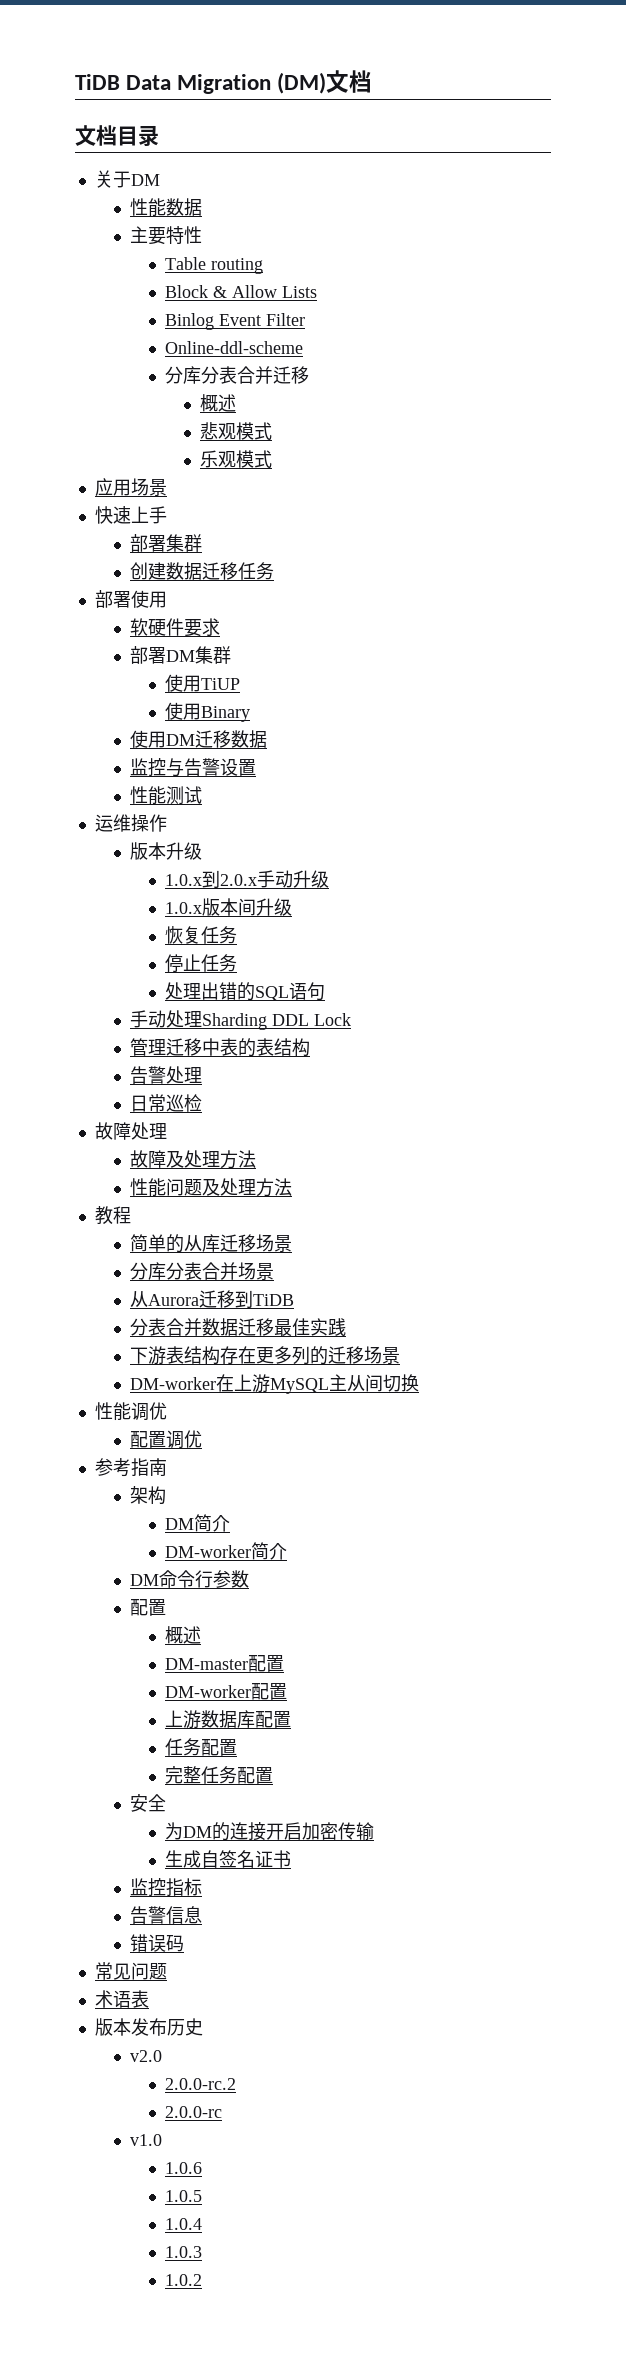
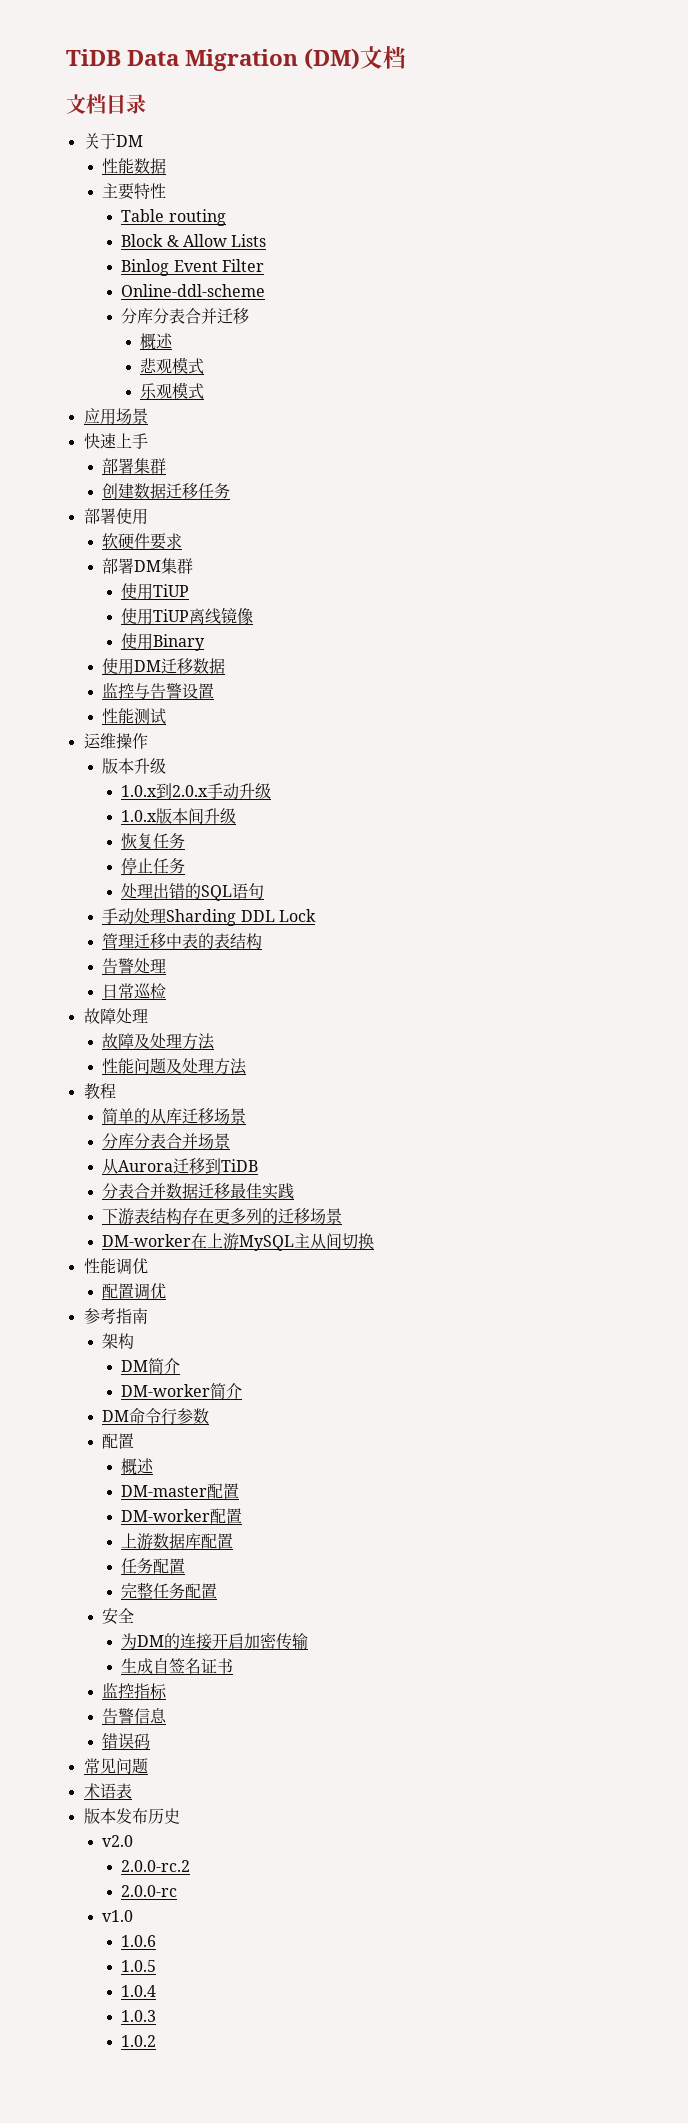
(241, 684) none -> [121,607,254,625] // 使用TiUP离线镜像

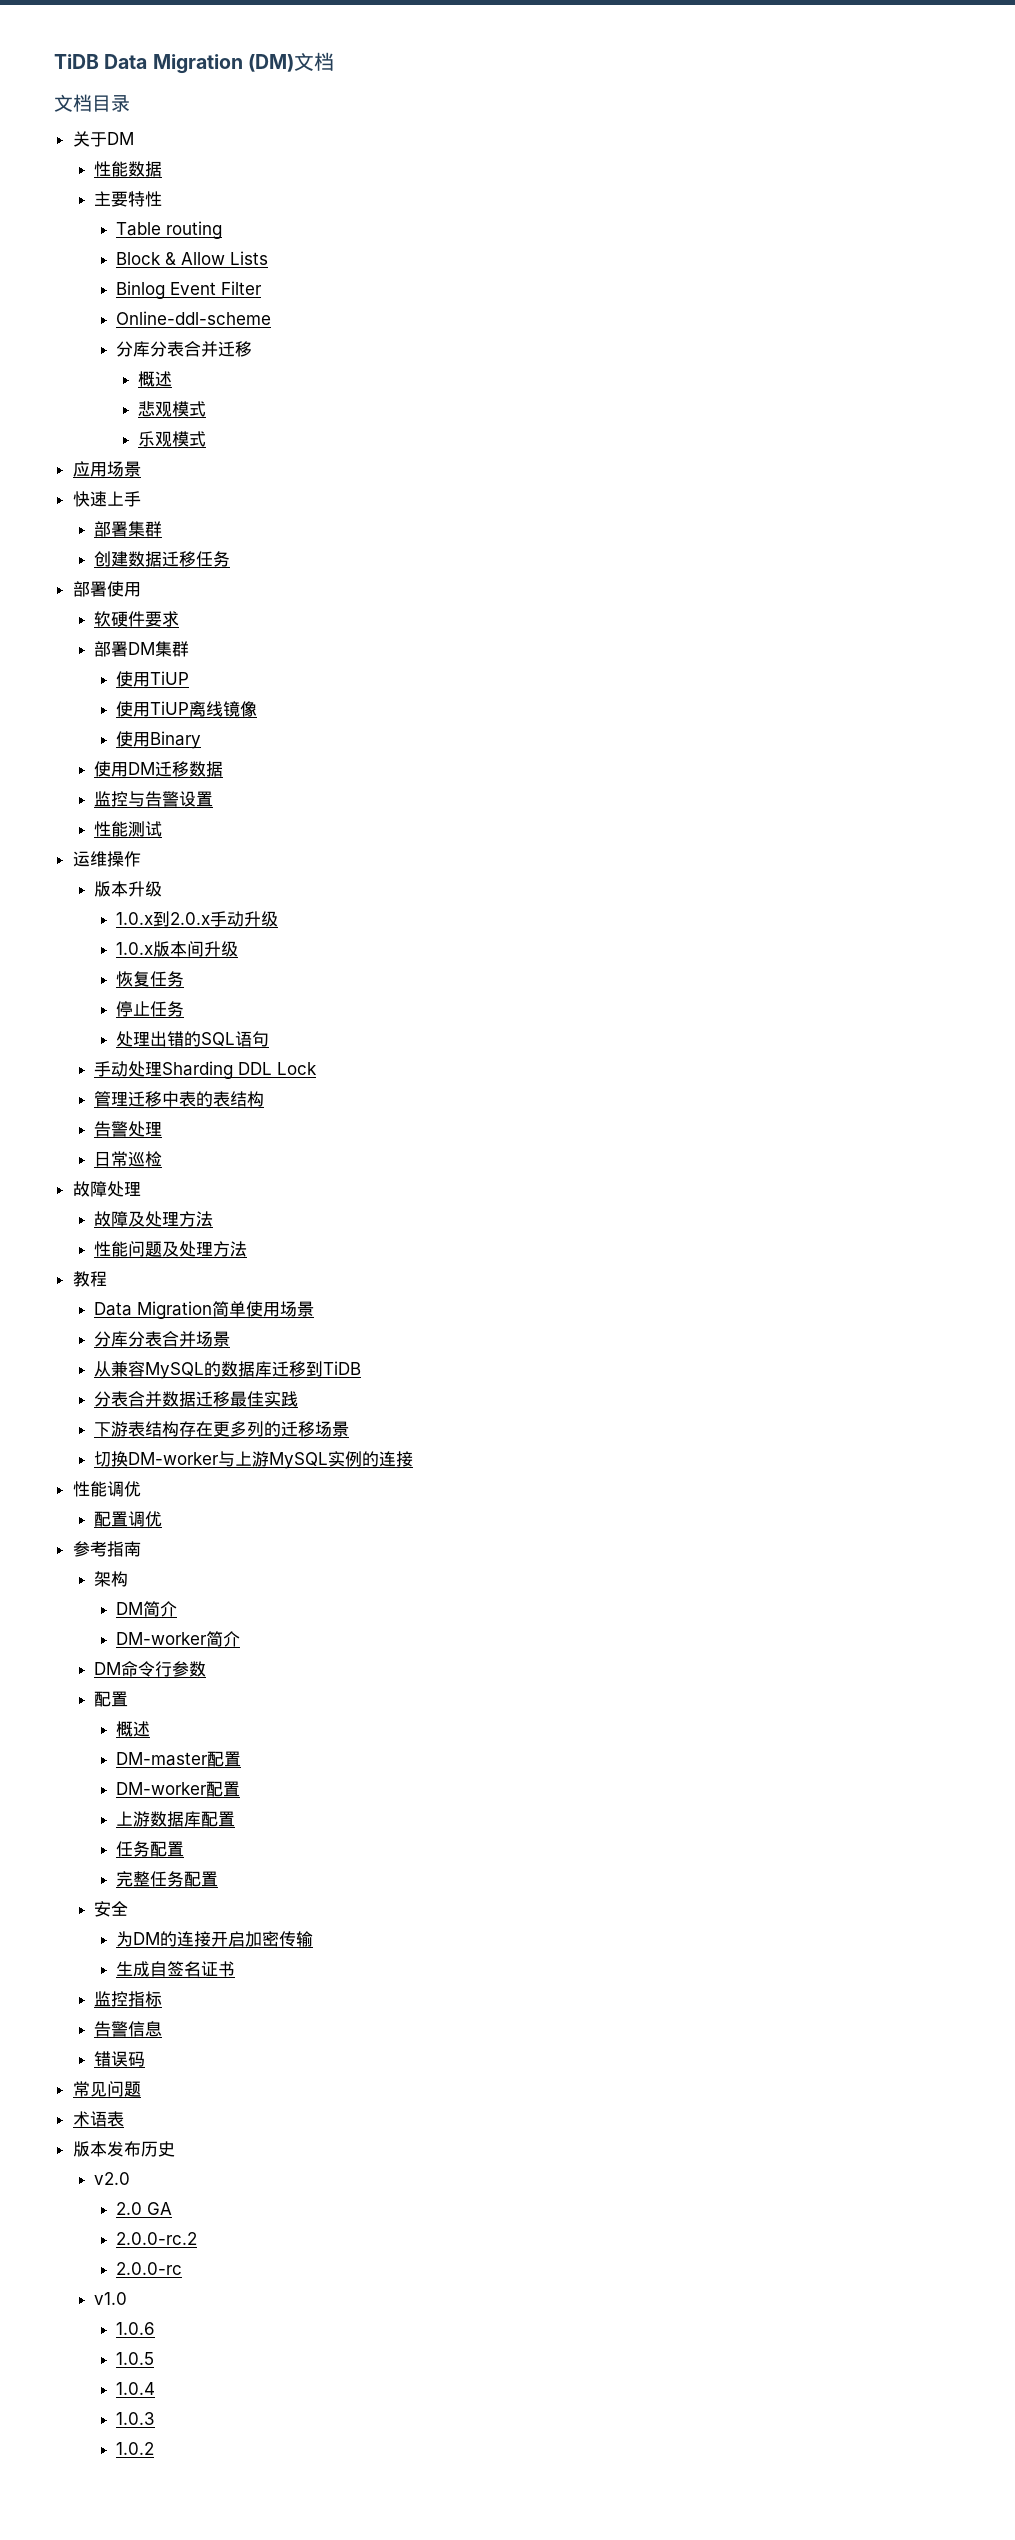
[102,1108,215,1124] 简单的从库迁移 -> [94,1301,281,1319] Data Migration简单使用
[118,1160,174,1172] Aurora -> [111,1361,273,1379] 兼容MySQL的数据库
[102,1233,375,1251] DM-worker在上游MySQL主从间切换 -> [94,1451,414,1469] 切换DM-worker与上游MySQL实例的连接
(134, 1841) none -> [116,2202,173,2215] // 2.0 GA

